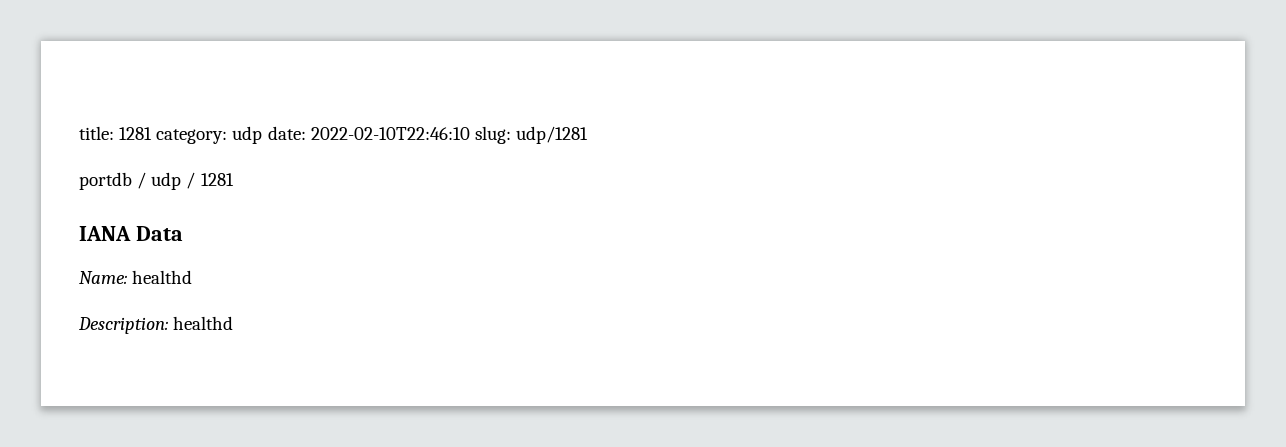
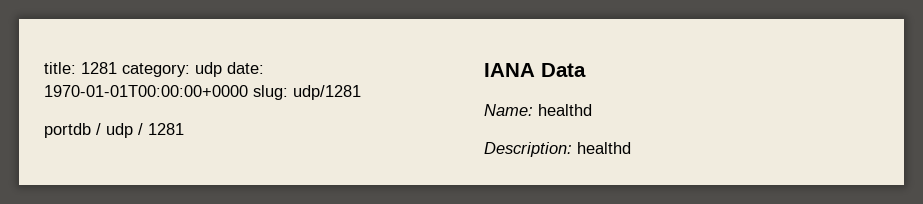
[310,127,470,140] 2022-02-10T22:46:10 -> [44,85,248,97] 1970-01-01T00:00:00+0000

